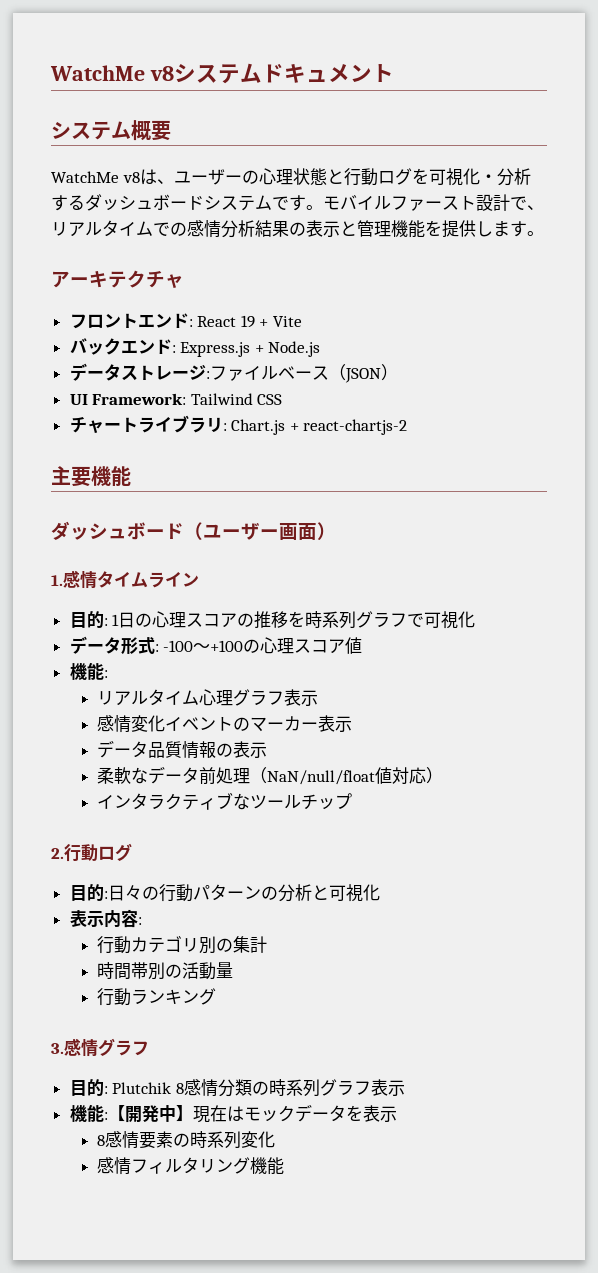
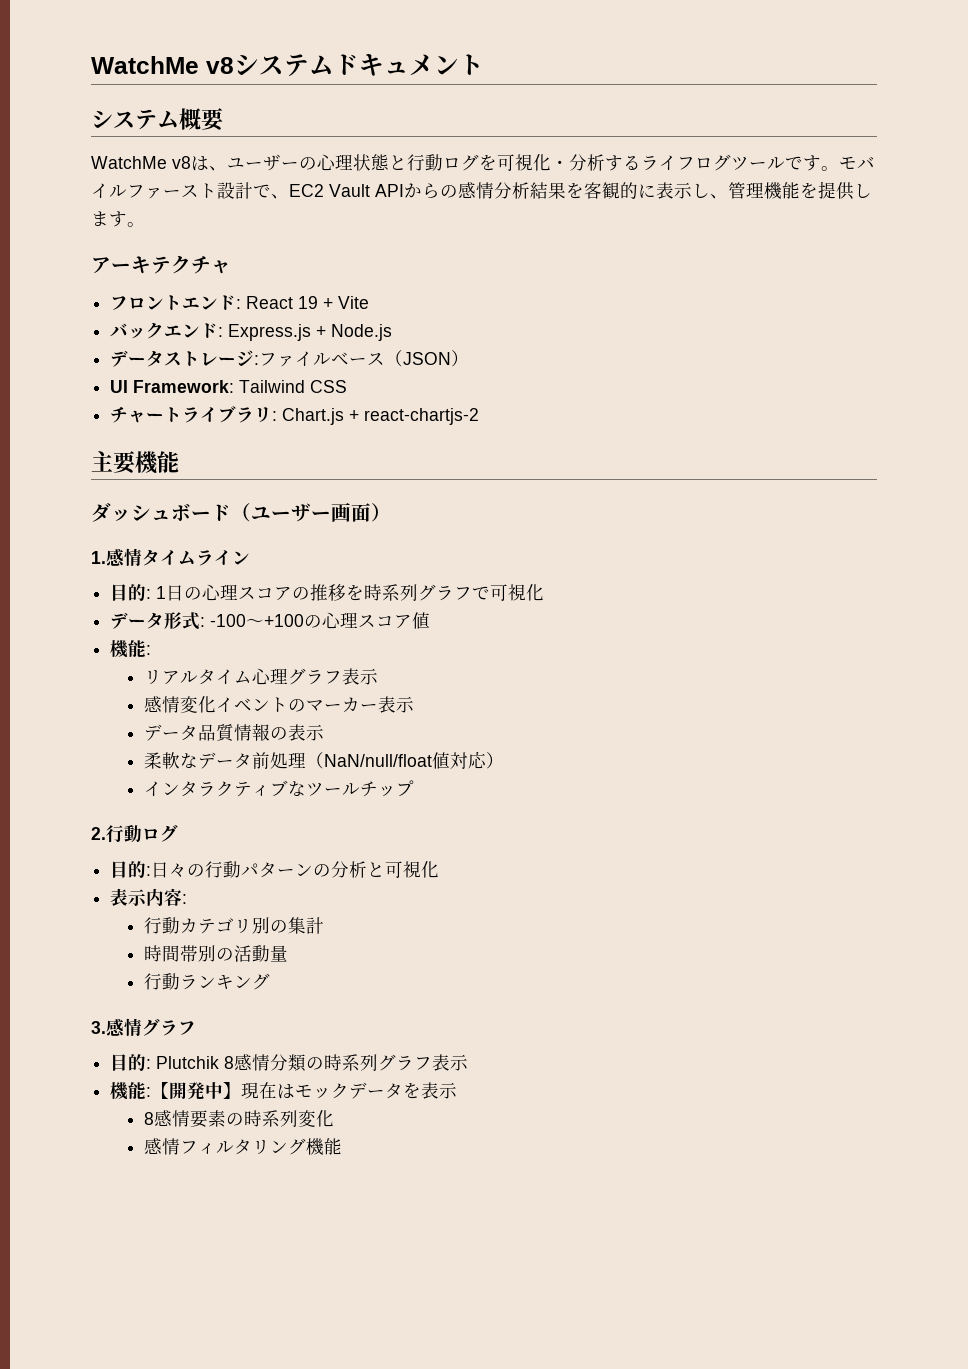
[85,194,272,211] ダッシュボードシステム -> [641,154,785,171] ライフログツール
[51,220,357,238] リアルタイムでの感情分析結果の表示と -> [289,182,728,199] EC2 Vault APIからの感情分析結果を客観的に表示し、

